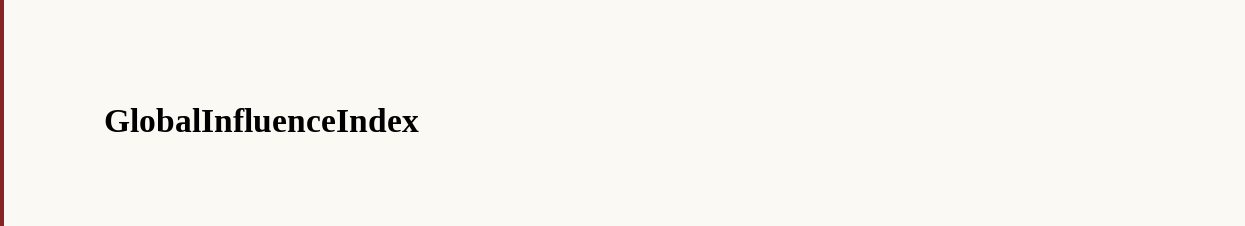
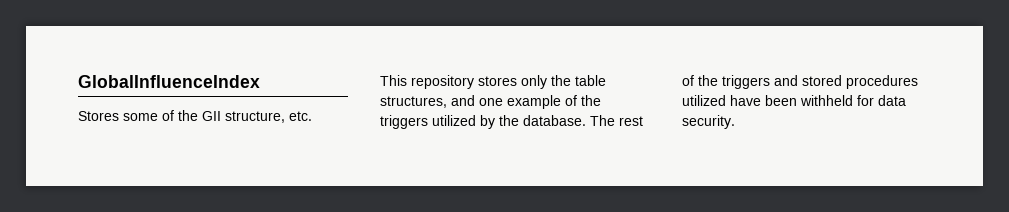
(419, 120) none -> [78,110,312,123] [380,75,606,89] [380,95,601,109] [380,115,643,129] [682,75,918,89] [682,95,906,106] [682,115,735,129] // Stores some of the GII structure, etc. // This repository stores only the table structures, and one example of the triggers utilized by the database. The rest of the triggers and stored procedures utilized have been withheld for data security.

